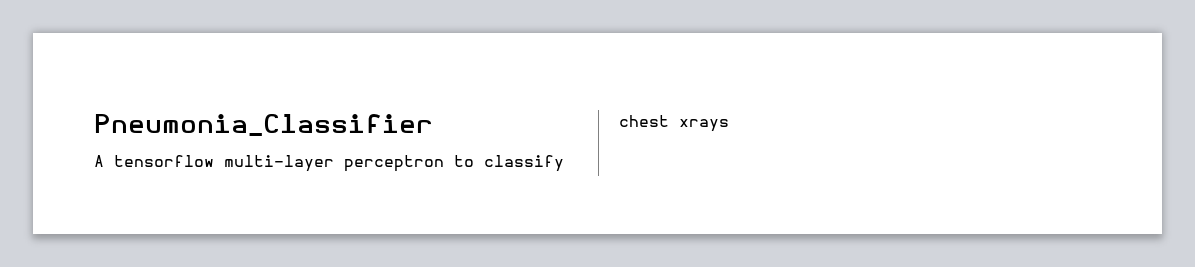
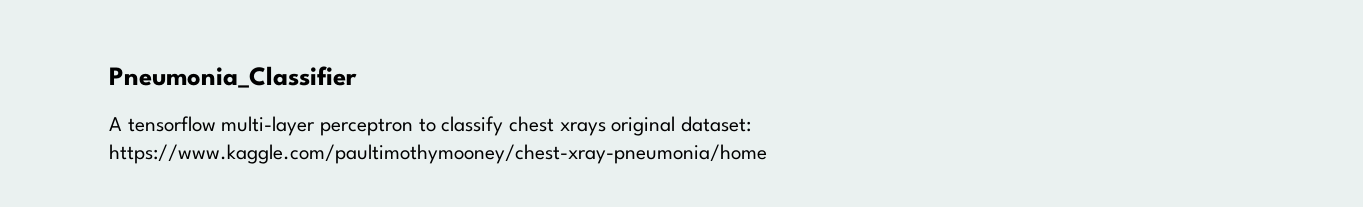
(729, 125) none -> [611,116,752,136] [109,144,767,164] original dataset: https://www.kaggle.com/paultimothymooney/chest-xray-pneumonia/home

